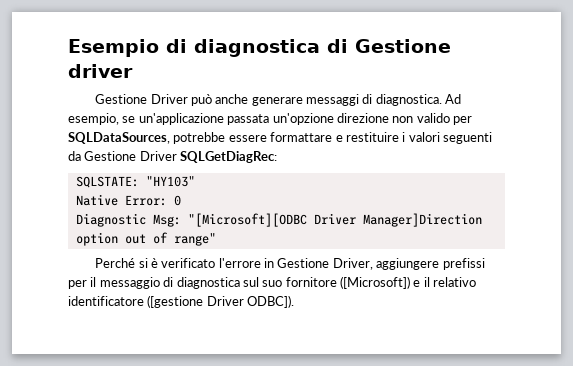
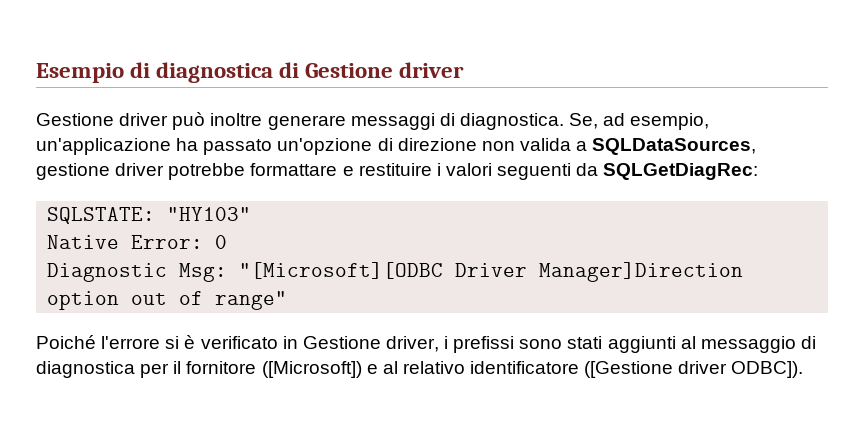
[150,94,249,106] Driver può anche -> [119,112,263,130] driver può inoltre
[445,94,462,104] [68,113,472,125] [68,132,267,144] Ad esempio, se un'applicazione passata un'opzione direzione non valido per SQLDataSources, potrebbe essere -> [569,113,710,130] [36,138,757,155] [36,163,246,180] Se, ad esempio, un'applicazione ha passato un'opzione di direzione non valida a SQLDataSources, gestione driver potrebbe
[84,151,177,161] Gestione Driver -> (599, 169) none
[95,258,136,268] Perché -> [36,335,161,349] Poiché l'errore
[218,258,261,268] l'errore -> (278, 342) none
[332,258,485,270] [68,277,97,289] Driver, aggiungere prefissi per il -> [385,336,696,353] driver, i prefissi sono stati aggiunti al
[242,277,283,287] sul suo -> [140,361,182,378] per il
[423,277,430,287] il -> [382,361,398,374] al
[147,295,244,308] ([gestione Driver -> [584,361,728,378] ([Gestione driver

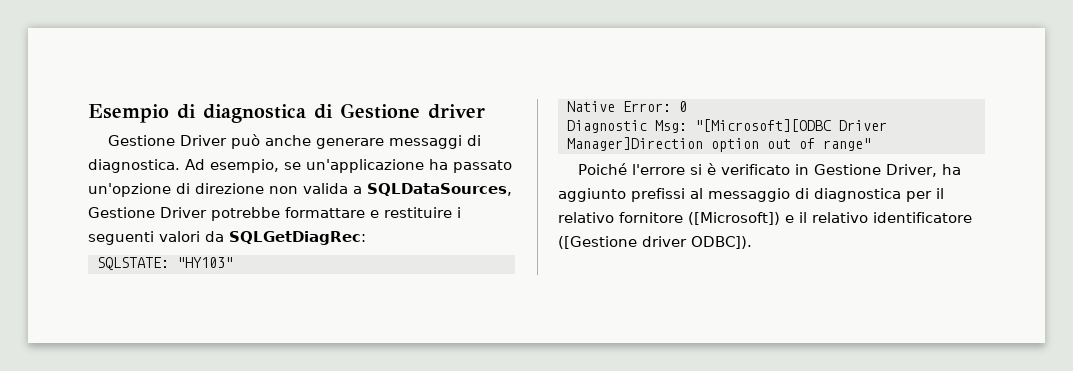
[119,112,263,130] driver può inoltre -> [180,134,312,149] Driver può anche
[569,113,710,130] Se, ad esempio, -> [185,159,301,173] Ad esempio, se
[36,163,165,180] gestione driver -> [88,207,207,218] Gestione Driver
[445,163,572,180] valori seguenti -> [88,231,200,245] seguenti valori
[385,336,676,353] driver, i prefissi sono stati aggiunti -> [886,164,962,177] [558,188,685,202] Driver, ha aggiunto prefissi
(182, 367) none -> [558,212,614,223] relativo
[382,361,398,374] al -> [799,212,807,223] il

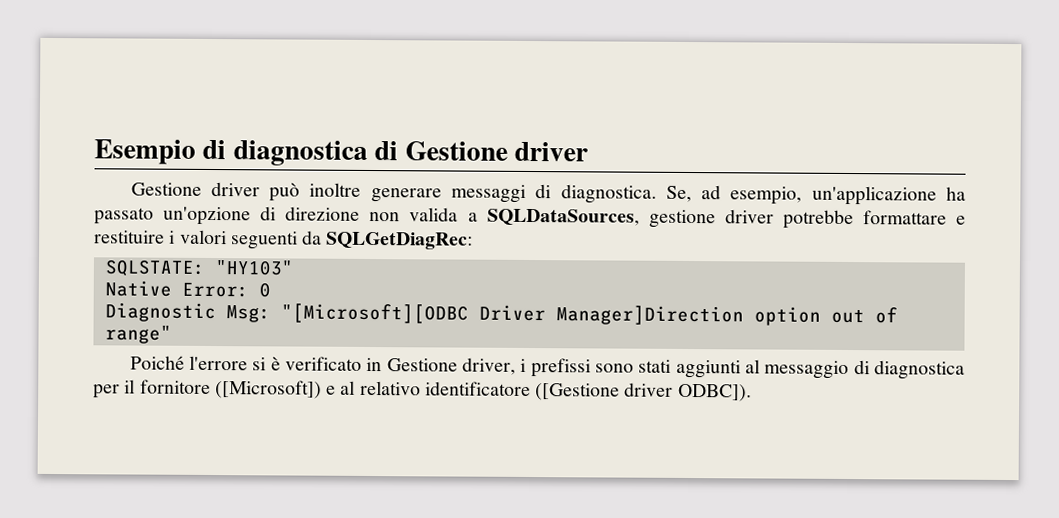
[180,134,312,149] Driver può anche -> [210,181,362,202] driver può inoltre
[185,159,301,173] Ad esempio, se -> [665,185,803,205] Se, ad esempio,
[88,207,207,218] Gestione Driver -> [648,209,774,229] gestione driver
[88,231,200,245] seguenti valori -> [179,229,298,250] valori seguenti
[886,164,962,177] [558,188,685,202] Driver, ha aggiunto prefissi -> [461,357,741,379] driver, i prefissi sono stati aggiunti
[558,212,614,223] relativo -> (136, 386) none
[799,212,807,223] il -> [340,380,356,395] al

